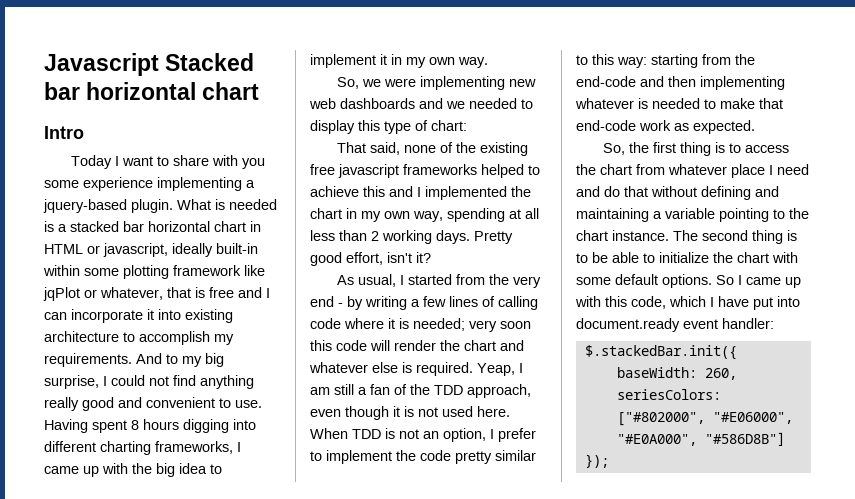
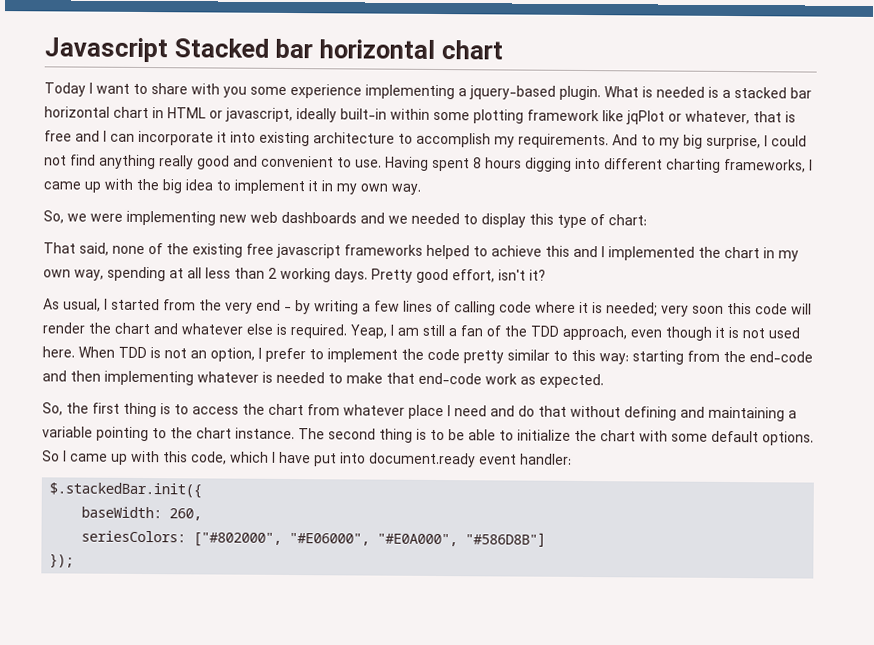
[44,126,84,139] // Intro -> (503, 50) none

